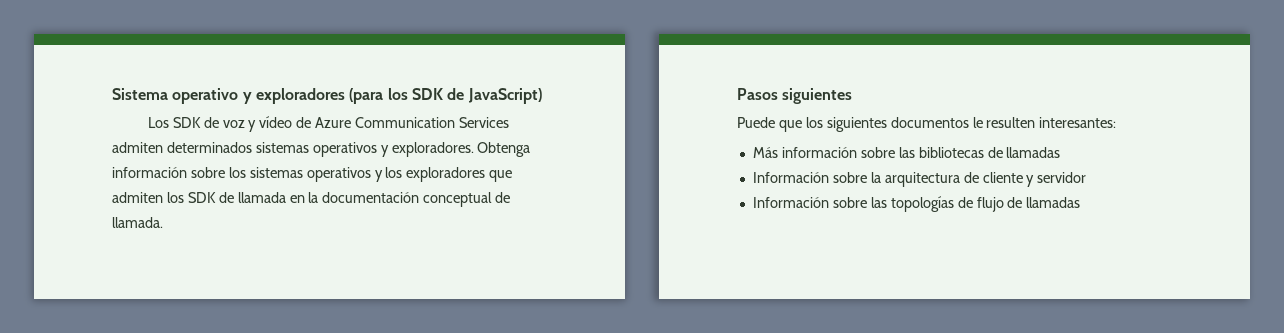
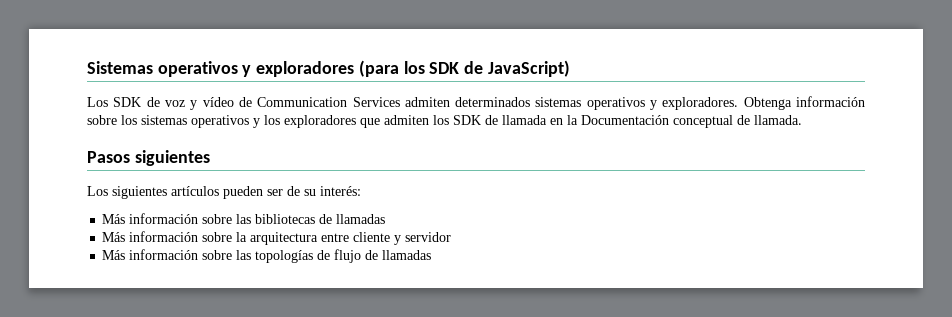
[112,88,239,104] Sistema operativo -> [87,61,238,77] Sistemas operativos
[315,117,352,128] Azure -> (252, 102) none
[322,192,420,203] documentación -> [581,115,669,125] Documentación
[737,117,1117,132] Puede que los siguientes documentos le resulten interesantes: -> [87,186,361,199] Los siguientes artículos pueden ser de su interés:
[752,172,829,183] Información -> [102,231,199,242] Más información
[963,172,979,183] de -> [321,233,350,242] entre
[752,197,829,208] Información -> [102,249,199,260] Más información

